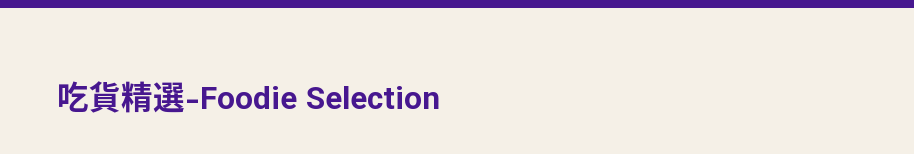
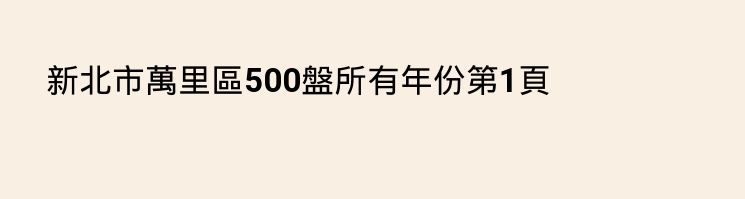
[57,81,440,113] 吃貨精選-Foodie Selection -> [46,64,551,96] 新北市萬里區500盤所有年份第1頁

